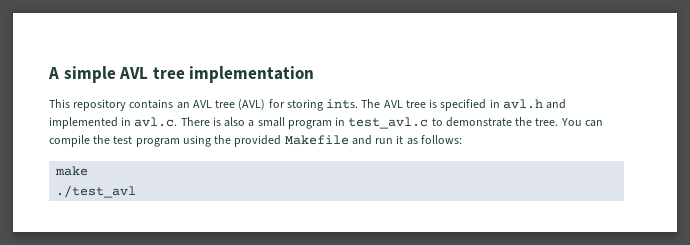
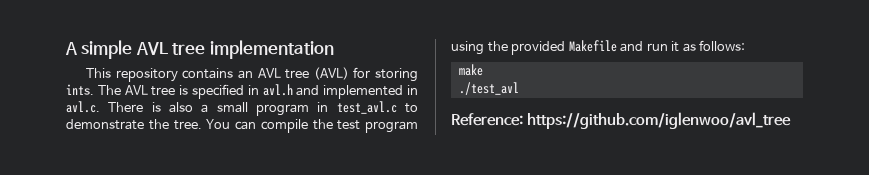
(137, 191) none -> [451,112,792,129] // Reference: https://github.com/iglenwoo/avl_tree

